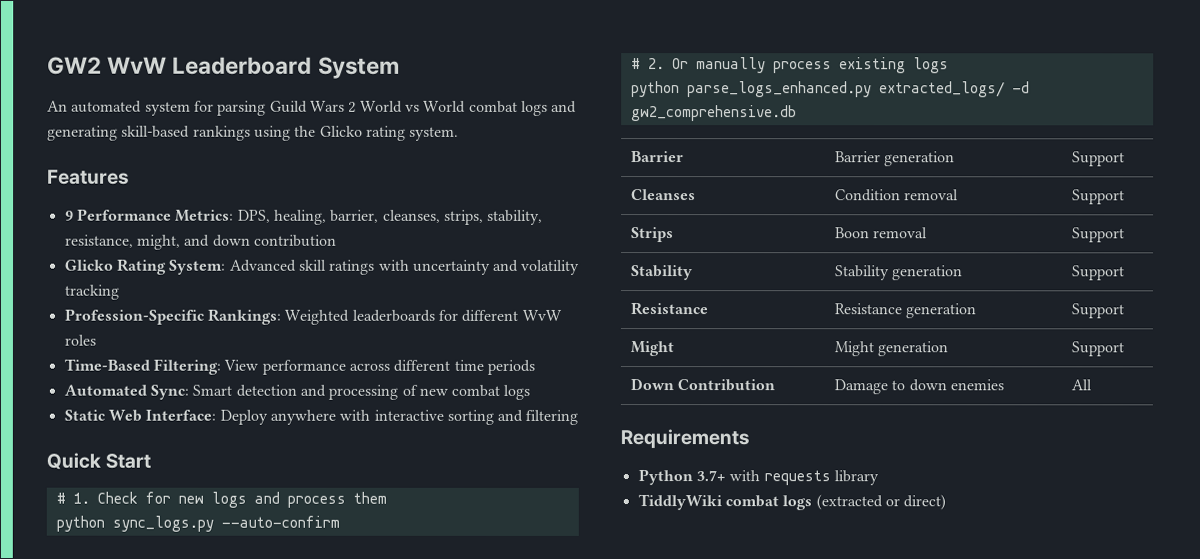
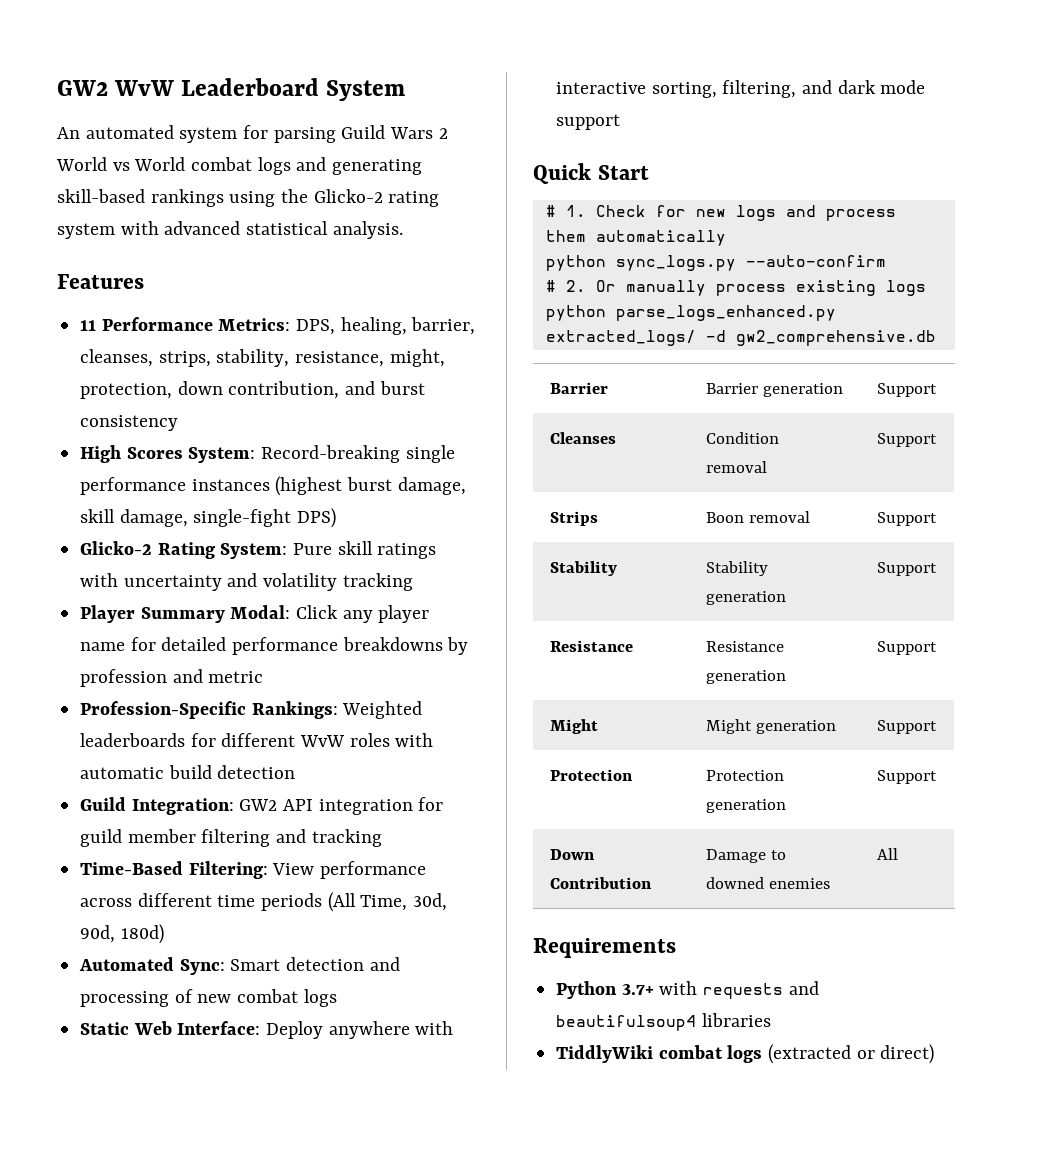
[319,125,460,141] Glicko rating system. -> [313,189,440,207] [57,221,403,239] Glicko-2 rating system with advanced statistical analysis.
[64,210,74,221] 9 -> [80,320,97,331] 11
[184,234,337,247] [64,259,114,271] and down contribution // Glicko -> [80,381,425,399] [80,415,179,431] [80,445,455,463] [80,476,466,496] [80,508,337,528] [80,541,153,555] protection, down contribution, and burst consistency // High Scores System: Record-breaking single performance instances (highest burst damage, skill damage, single-fight DPS) // Glicko-2
[229,259,297,272] Advanced -> [293,543,333,555] Pure
(119, 292) none -> [80,605,430,623] [80,637,469,655] [80,669,264,687] // Player Summary Modal: Click any player name for detailed performance breakdowns by profession and metric
(96, 340) none -> [395,733,434,747] [80,765,296,779] [80,797,444,815] [80,829,382,847] with automatic build detection // Guild Integration: GW2 API integration for guild member filtering and tracking
(535, 367) none -> [327,892,448,912] [80,924,164,944] (All Time, 30d, 90d, 180d)
[446,409,579,425] sorting and filtering -> [651,80,926,98] [556,114,621,130] sorting, filtering, and dark mode support
(387, 497) none -> [595,230,726,246] automatically
(1124, 349) none -> [549,769,633,781] [705,770,784,781] [705,799,786,813] [876,770,937,784] // Protection | Protection generation | Support
[908,379,947,392] down -> [705,877,764,889] downed
[833,470,879,486] library -> [788,981,819,995] [556,1013,771,1031] and beautifulsoup4 libraries

